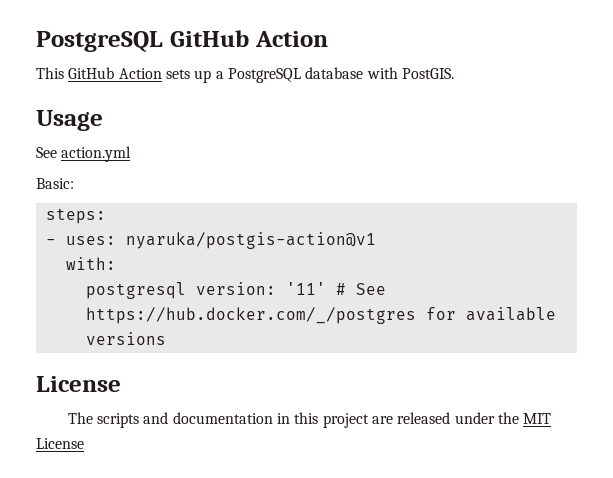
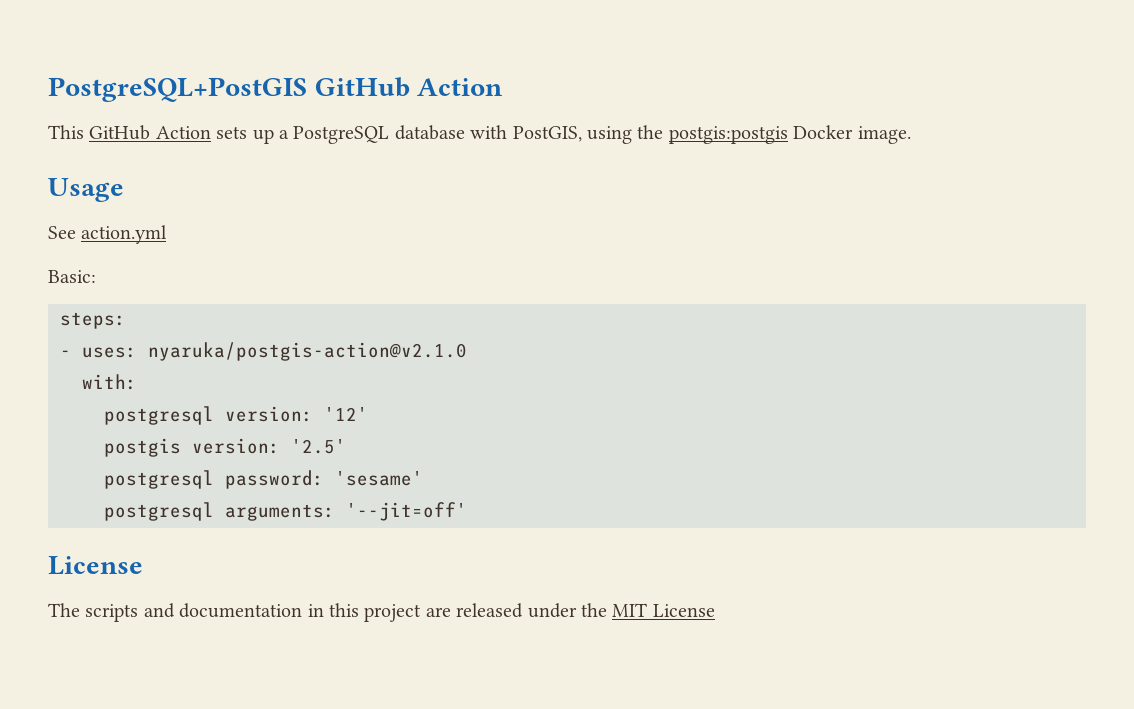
[36,31,163,52] PostgreSQL -> [48,77,307,102] PostgreSQL+PostGIS
[401,68,454,79] PostGIS. -> [512,125,911,144] PostGIS, using the postgis:postgis Docker image.
[125,232,376,249] nyaruka/postgis-action@v1 -> [148,342,467,361] nyaruka/postgis-action@v2.1.0
[285,282,386,295] [85,307,556,324] [85,332,166,345] '11' # See https://hub.docker.com/_/postgres for available versions -> [324,407,368,421] [104,438,346,457] [104,470,423,489] [104,502,467,521] '12' // postgis version: '2.5' // postgresql password: 'sesame' // postgresql arguments: '--jit=off'

